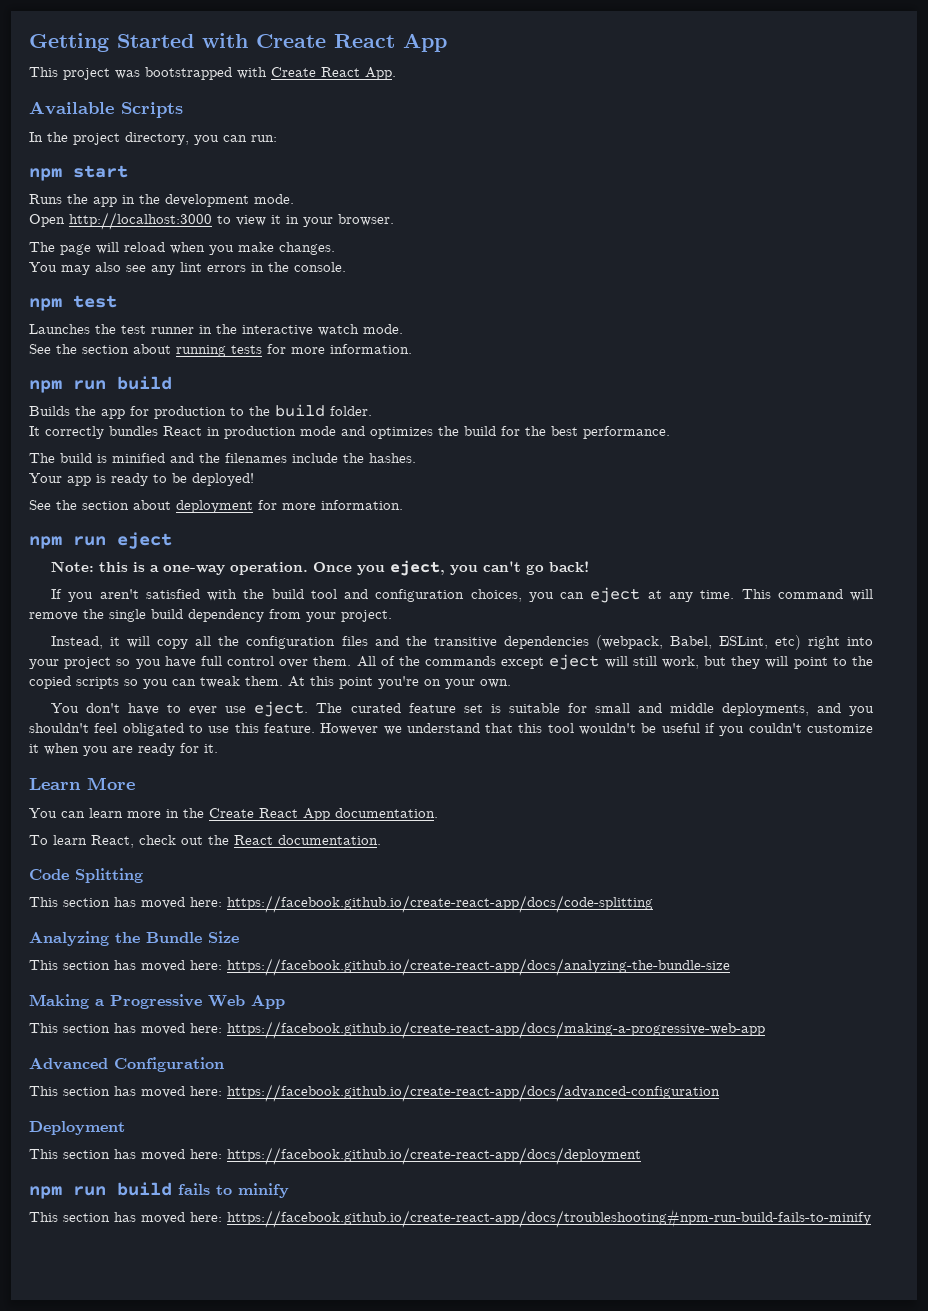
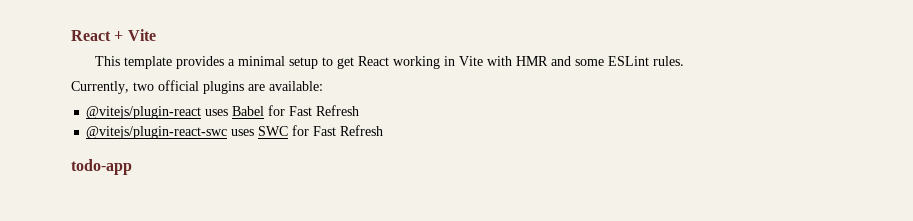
[29,33,447,52] [29,67,396,80] [29,101,183,118] [29,132,277,145] [29,165,128,181] [29,194,294,207] [29,212,394,230] [29,242,335,255] [29,262,346,275] [29,295,117,311] [29,324,403,336] [29,344,412,357] [29,376,172,393] [29,404,372,419] [29,426,670,439] [29,453,416,463] [29,473,254,486] [29,500,403,513] [29,532,172,549] [51,560,590,576] [51,587,873,603] [29,609,392,622] [51,635,874,650] [29,654,873,670] [29,676,511,689] [51,701,874,717] [29,723,873,736] [29,743,218,756] [29,777,135,790] [29,808,438,821] [29,835,381,848] [29,868,143,883] [29,895,653,913] [29,931,239,946] [29,958,730,976] [29,994,285,1009] [29,1021,765,1039] [29,1057,224,1072] [29,1084,720,1102] [29,1121,125,1135] [29,1147,641,1165] [29,1182,289,1199] [29,1209,871,1228] Getting Started with Create React App // This project was bootstrapped with Create React App. // Available Scripts // In the project directory, you can run: // npm start // Runs the app in the development mode. // Open http://localhost:3000 to view it in your browser. // The page will reload when you make changes. // You may also see any lint errors in the console. // npm test // Launches the test runner in the interactive watch mode. // See the section about running tests for more information. // npm run build // Builds the app for production to the build folder. // It correctly bundles React in production mode and optimizes the build for the best performance. // The build is minified and the filenames include the hashes. // Your app is ready to be deployed! // See the section about deployment for more information. // npm run eject // Note: this is a one-way operation. Once you eject, you can't go back! // If you aren't satisfied with the build tool and configuration choices, you can eject at any time. This command will remove the single build dependency from your project. // Instead, it will copy all the configuration files and the transitive dependencies (webpack, Babel, ESLint, etc) right into your project so you have full control over them. All of the commands except eject will still work, but they will point to the copied scripts so you can tweak them. At this point you're on your own. // You don't have to ever use eject. The curated feature set is suitable for small and middle deployments, and you shouldn't feel obligated to use this feature. However we understand that this tool wouldn't be useful if you couldn't customize it when you are ready for it. // Learn More // You can learn more in the Create React App documentation. // To learn React, check out the React documentation. // Code Splitting // This section has moved here: https://facebook.github.io/create-react-app/docs/code-splitting // Analyzing the Bundle Size // This section has moved here: https://facebook.github.io/create-react-app/docs/analyzing-the-bundle-size // Making a Progressive Web App // This section has moved here: https://facebook.github.io/create-react-app/docs/making-a-progressive-web-app // Advanced Configuration // This section has moved here: https://facebook.github.io/create-react-app/docs/advanced-configuration // Deployment // This section has moved here: https://facebook.github.io/create-react-app/docs/deployment // npm run build fails to minify // This section has moved here: https://facebook.github.io/create-react-app/docs/troubleshooting#npm-run-build-fails-to-minify -> [71,29,156,41] [95,56,685,69] [71,80,323,94] [86,105,360,119] [86,125,384,139] [71,159,132,175] React + Vite // This template provides a minimal setup to get React working in Vite with HMR and some ESLint rules. // Currently, two official plugins are available: // @vitejs/plugin-react uses Babel for Fast Refresh // @vitejs/plugin-react-swc uses SWC for Fast Refresh // todo-app

